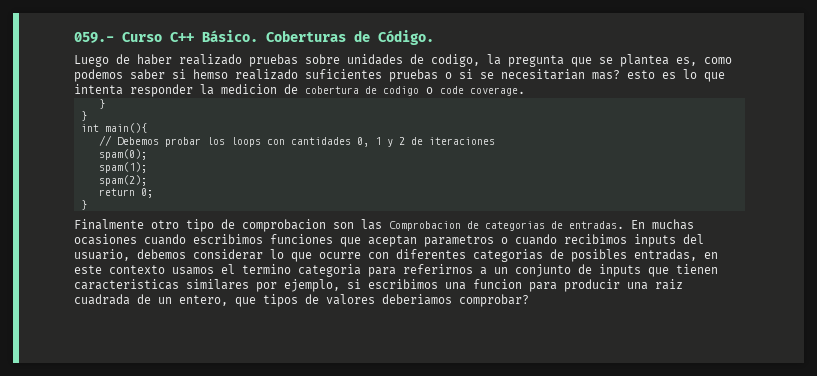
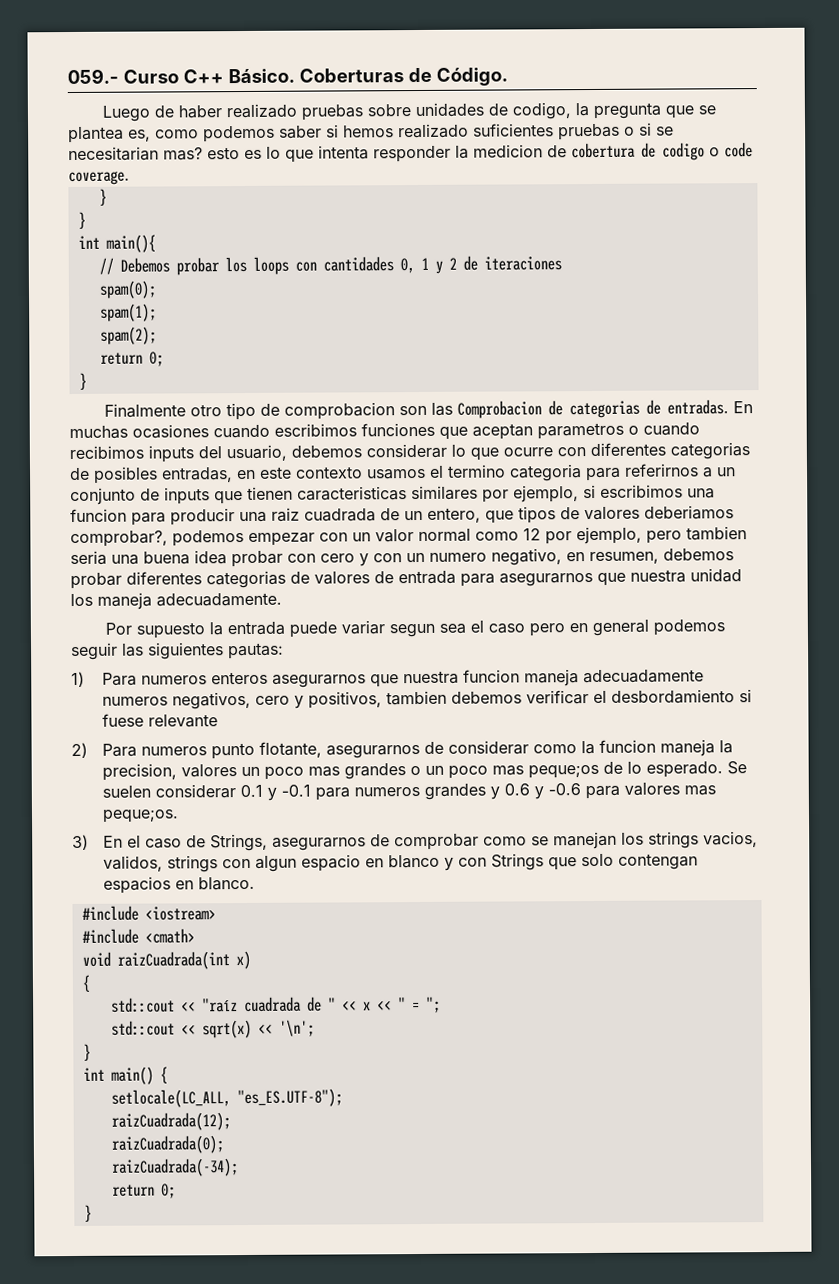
[193,69,228,79] hemso -> [343,125,394,138] hemos
[459,294,529,307] comprobar? -> [70,526,747,548] [70,548,734,568] [70,568,742,590] [70,592,282,610] [105,619,726,639] [71,642,284,661] [71,669,705,688] [102,689,753,710] [102,713,219,728] [71,739,734,760] [102,761,748,781] [102,782,717,801] [102,809,180,823] [72,831,759,852] [103,853,699,873] [103,876,256,894] [81,905,216,921] [81,928,195,944] [81,950,251,970] [81,974,91,992] [110,996,441,1013] [110,1019,315,1039] [82,1043,91,1061] [82,1066,168,1085] [110,1088,343,1108] [110,1112,231,1131] [110,1135,224,1154] [110,1158,239,1177] [111,1183,176,1199] [83,1204,92,1222] comprobar?, podemos empezar con un valor normal como 12 por ejemplo, pero tambien seria una buena idea probar con cero y con un numero negativo, en resumen, debemos probar diferentes categorias de valores de entrada para asegurarnos que nuestra unidad los maneja adecuadamente. // Por supuesto la entrada puede variar segun sea el caso pero en general podemos seguir las siguientes pautas: // 1) Para numeros enteros asegurarnos que nuestra funcion maneja adecuadamente numeros negativos, cero y positivos, tambien debemos verificar el desbordamiento si fuese relevante // 2) Para numeros punto flotante, asegurarnos de considerar como la funcion maneja la precision, valores un poco mas grandes o un poco mas peque;os de lo esperado. Se suelen considerar 0.1 y -0.1 para numeros grandes y 0.6 y -0.6 para valores mas peque;os. // 3) En el caso de Strings, asegurarnos de comprobar como se manejan los strings vacios, validos, strings con algun espacio en blanco y con Strings que solo contengan espacios en blanco. // #include <iostream> // #include <cmath> // void raizCuadrada(int x) // { // std::cout << "raíz cuadrada de " << x << " = "; // std::cout << sqrt(x) << '\n'; // } // int main() { // setlocale(LC_ALL, "es_ES.UTF-8"); // raizCuadrada(12); // raizCuadrada(0); // raizCuadrada(-34); // return 0; // }

